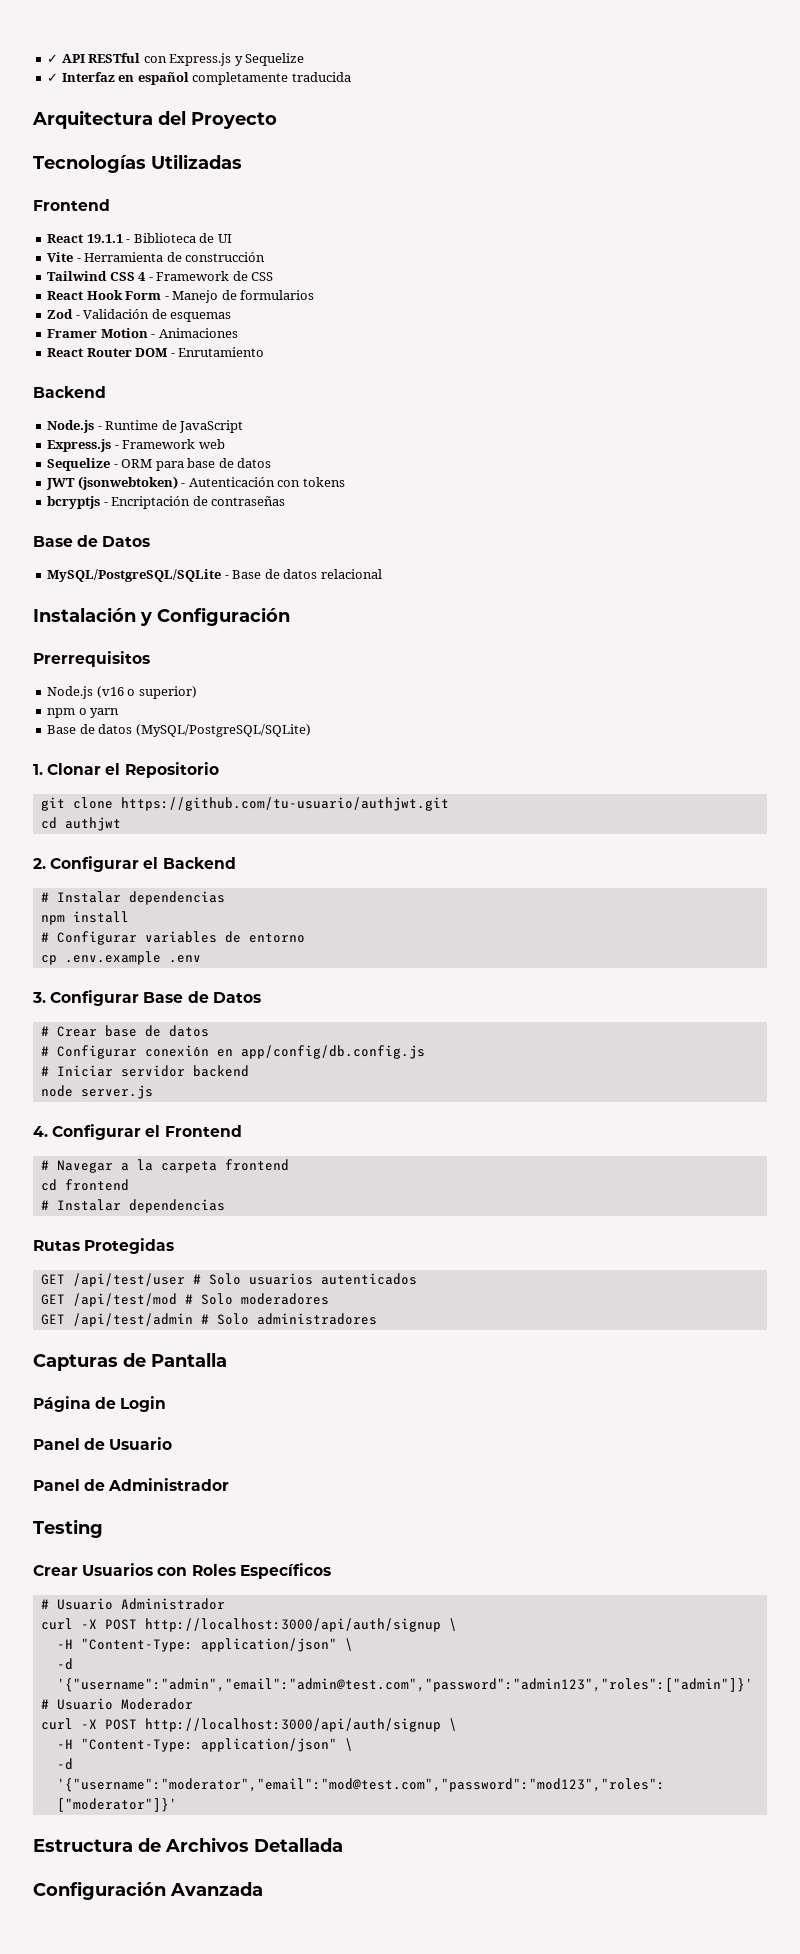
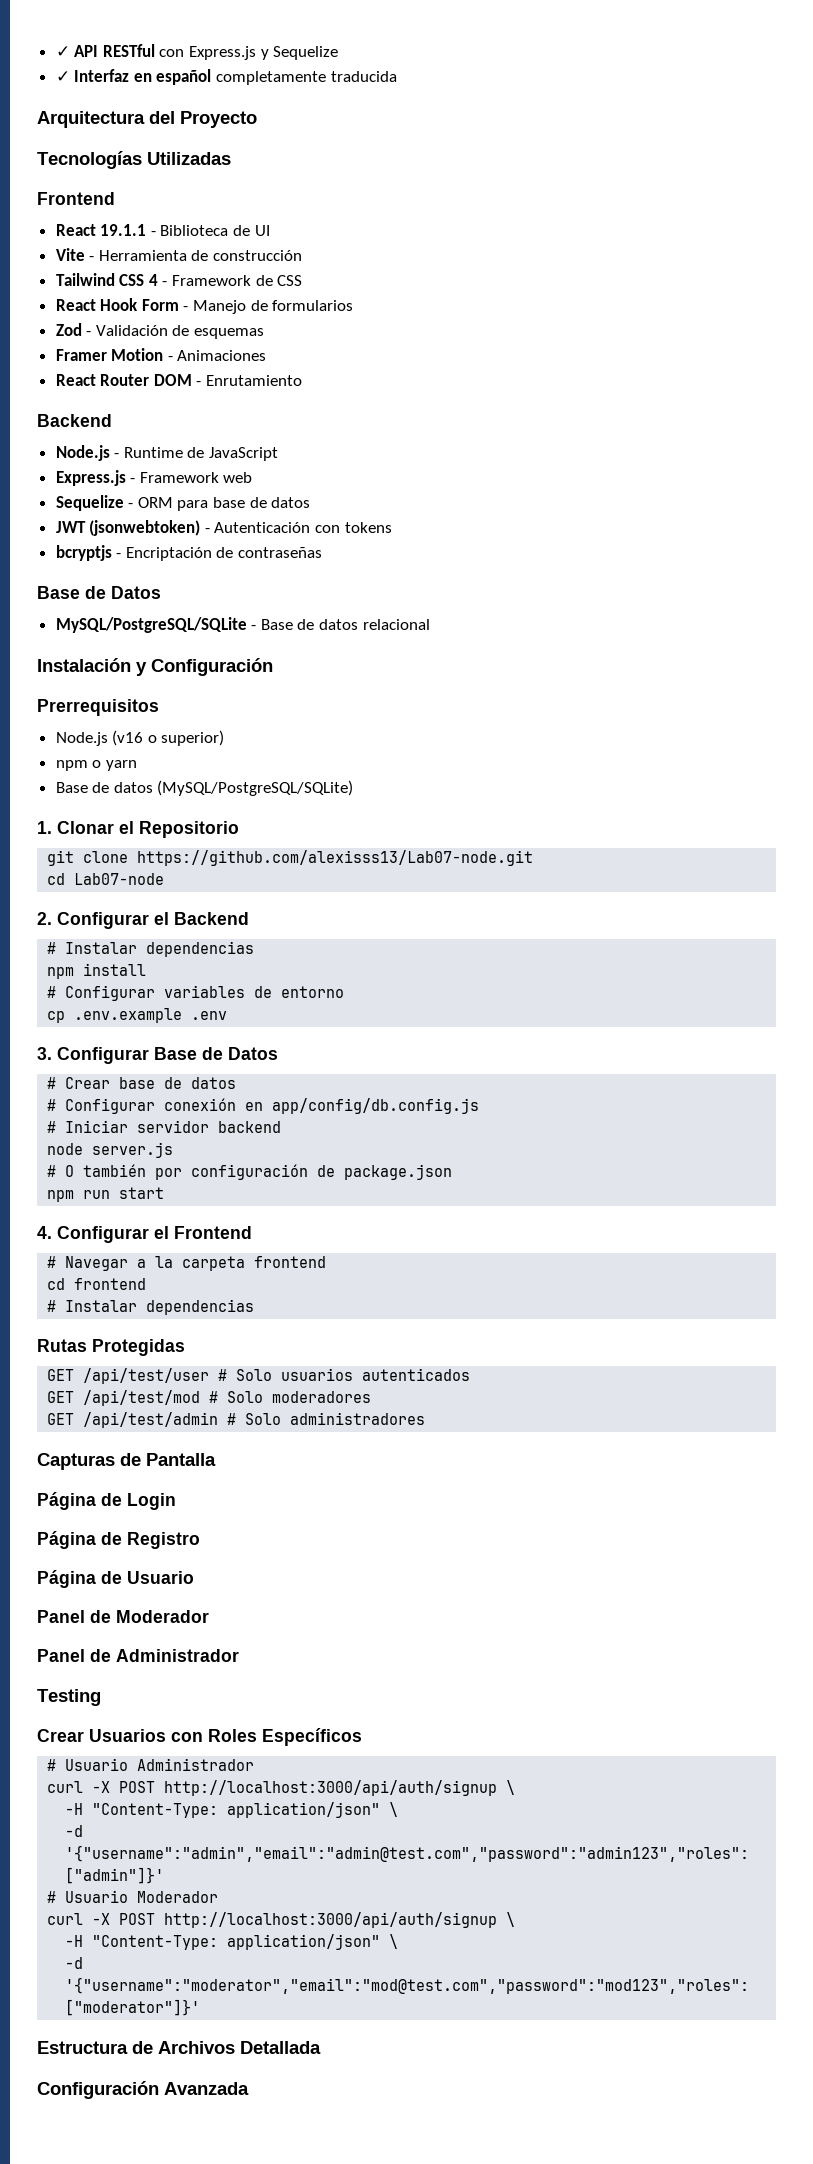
[120,797,449,811] [40,817,121,831] https://github.com/tu-usuario/authjwt.git // cd authjwt -> [137,850,534,866] [47,873,165,885] https://github.com/alexisss13/Lab07-node.git // cd Lab07-node
(153, 1092) none -> [47,1164,453,1180] [47,1187,165,1202] // # O también por configuración de package.json // npm run start
[33,1437,173,1450] // Panel de Usuario -> [37,1531,200,1549] [37,1570,194,1588] [37,1610,209,1623] // Página de Registro // Página de Usuario // Panel de Moderador

